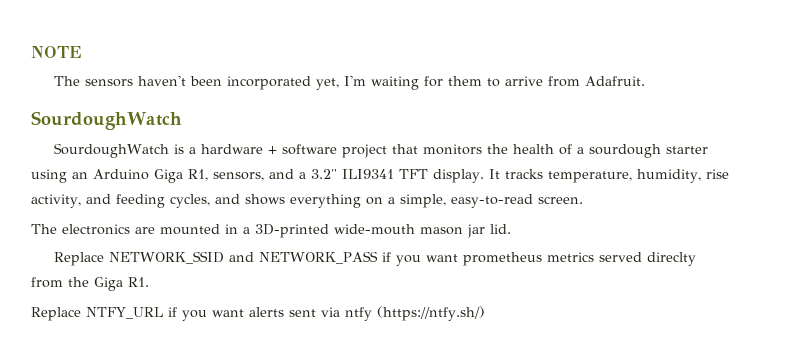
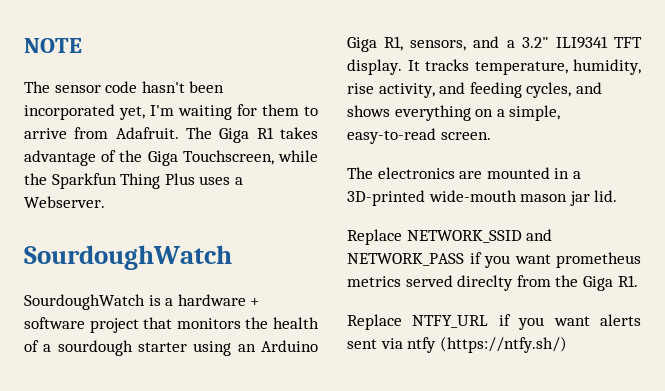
[84,75,186,87] sensors haven't -> [54,81,185,93] sensor code hasn't
(645, 81) none -> [186,127,318,143] [24,150,318,166] [24,173,243,189] [24,196,105,208] The Giga R1 takes advantage of the Giga Touchscreen, while the Sparkfun Thing Plus uses a Webserver.

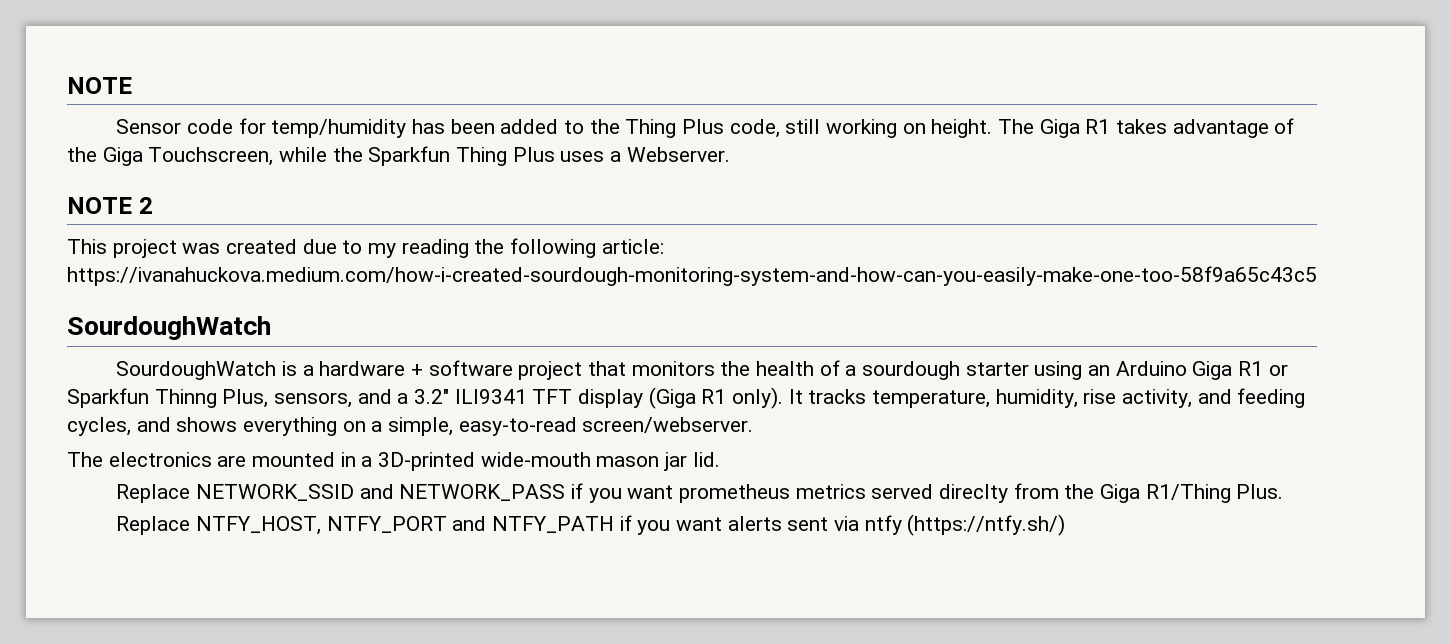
[24,81,225,93] [24,104,318,120] [24,127,179,139] The sensor code hasn't been incorporated yet, I'm waiting for them to arrive from Adafruit. -> [116,118,993,138] Sensor code for temp/humidity has been added to the Thing Plus code, still working on height.
(105, 202) none -> [67,197,153,214] [67,238,664,258] [67,266,1317,286] // NOTE 2 // This project was created due to my reading the following article: https://ivanahuckova.medium.com/how-i-created-sourdough-monitoring-system-and-how-can-you-easily-make-one-too-58f9a65c43c5
[384,36,404,51] R1, -> [1238,361,1288,376] [67,388,269,408] R1 or Sparkfun Thinng Plus,
[347,59,402,75] display. -> [578,387,784,409] display (Giga R1 only).
[440,132,491,140] screen. -> [582,417,754,433] screen/webserver.
[617,275,638,287] [347,314,489,330] R1. // Replace NTFY_URL -> [1145,484,1284,503] [116,516,615,535] R1/Thing Plus. // Replace NTFY_HOST, NTFY_PORT and NTFY_PATH

